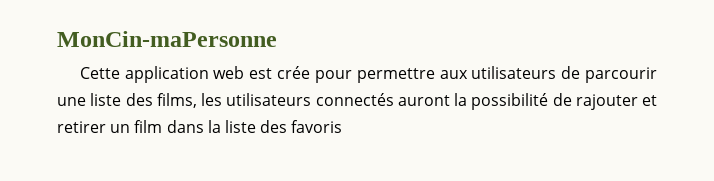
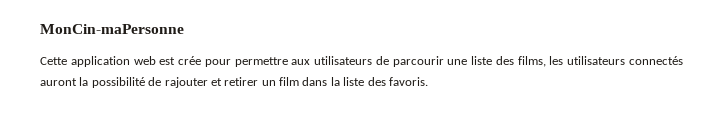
[291,120,343,133] favoris -> [388,77,428,86] favoris.

